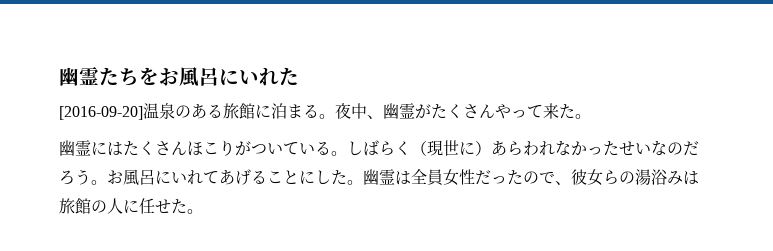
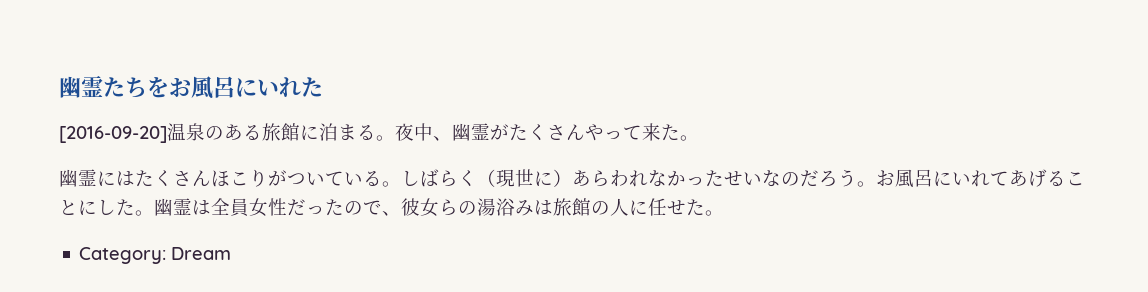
(203, 211) none -> [79,247,232,264] // Category: Dream

